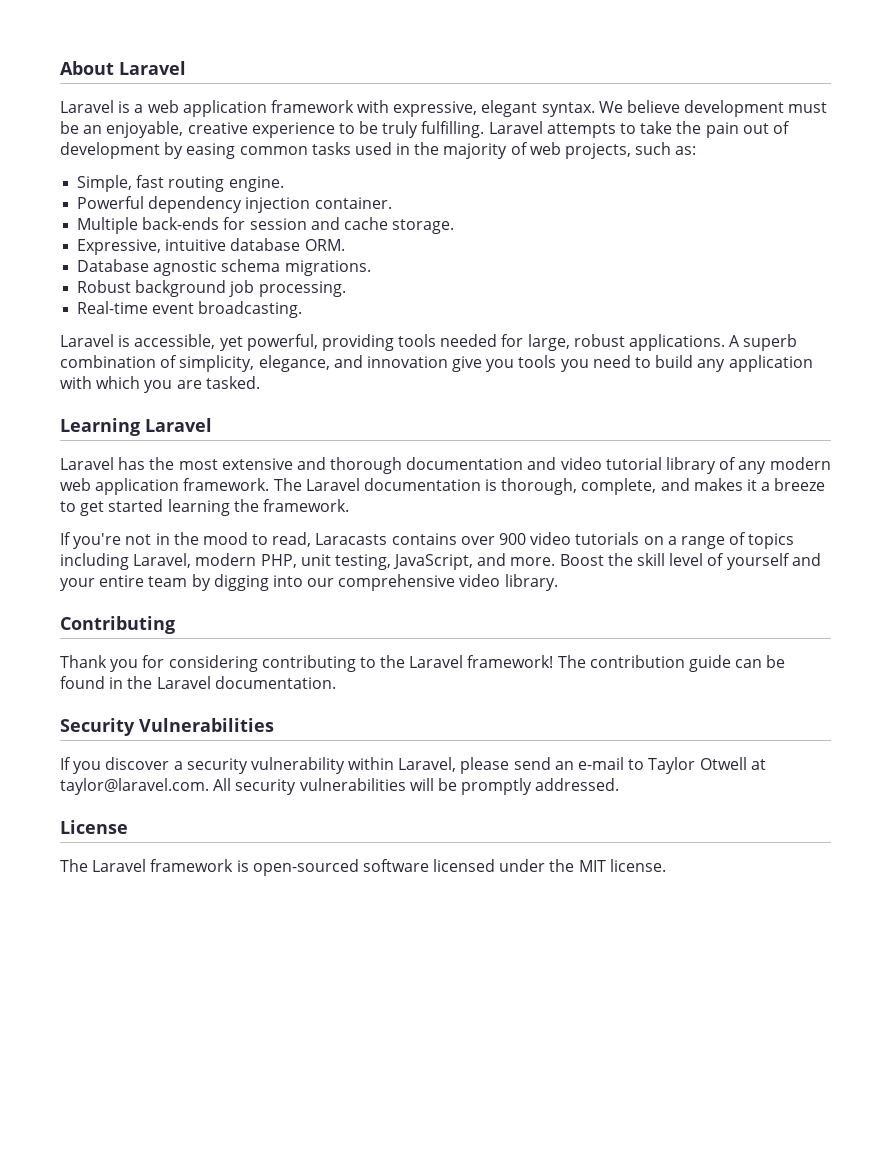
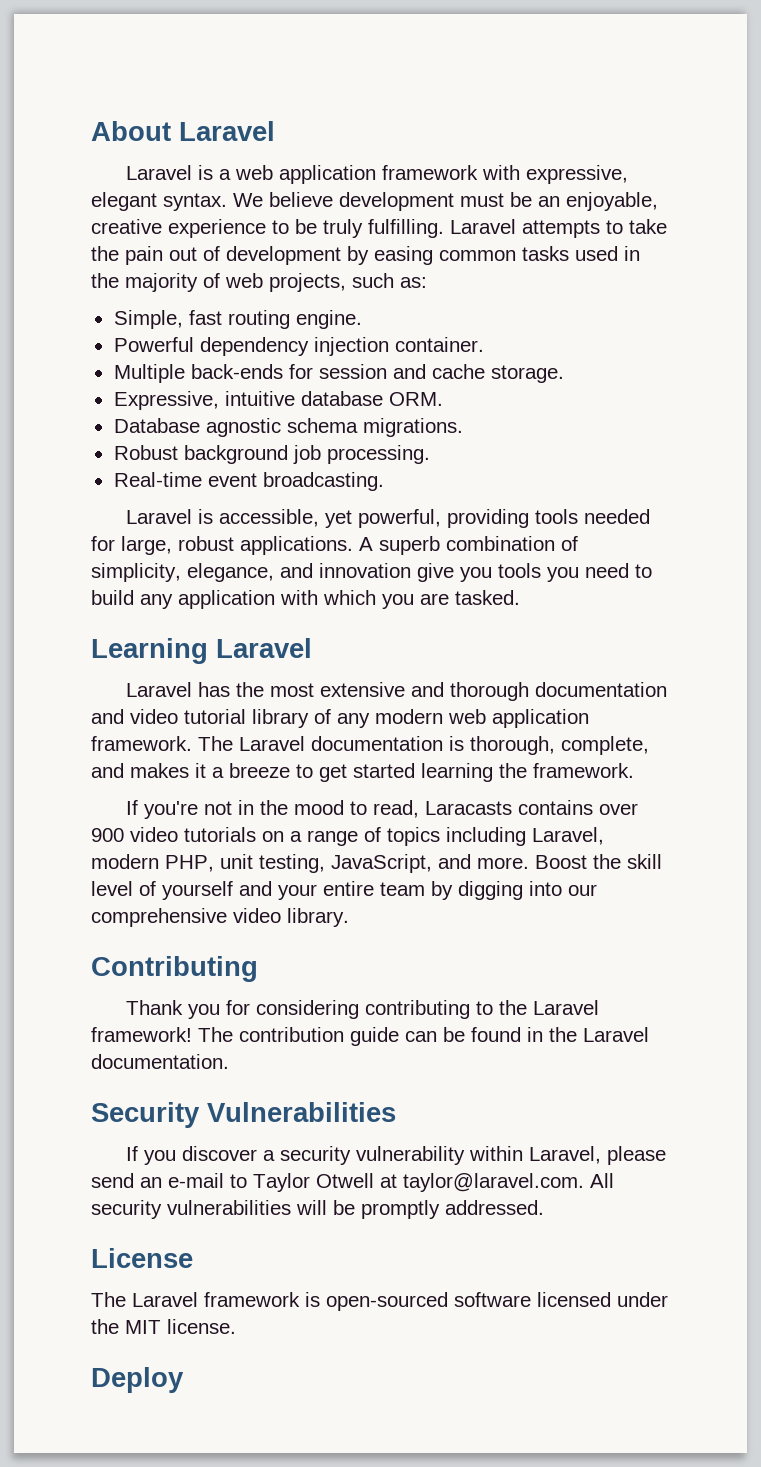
(666, 865) none -> [91,1367,184,1393] // Deploy

